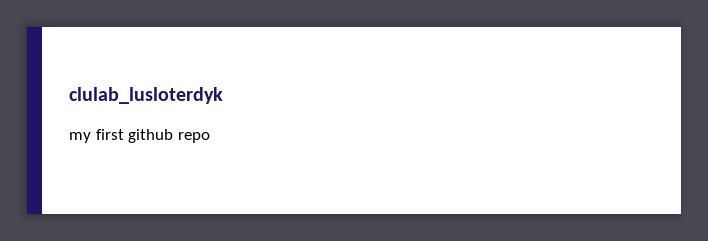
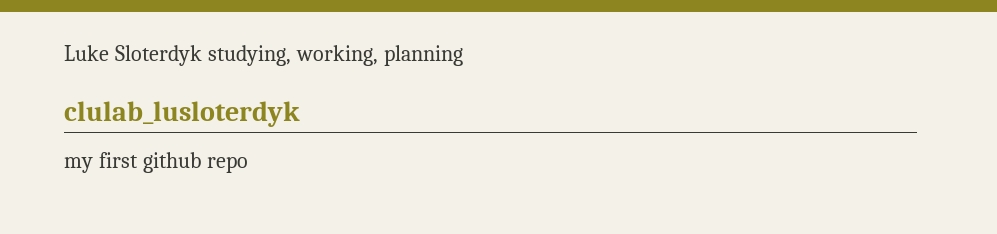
(69, 95) none -> [64,45,463,66] Luke Sloterdyk studying, working, planning //

